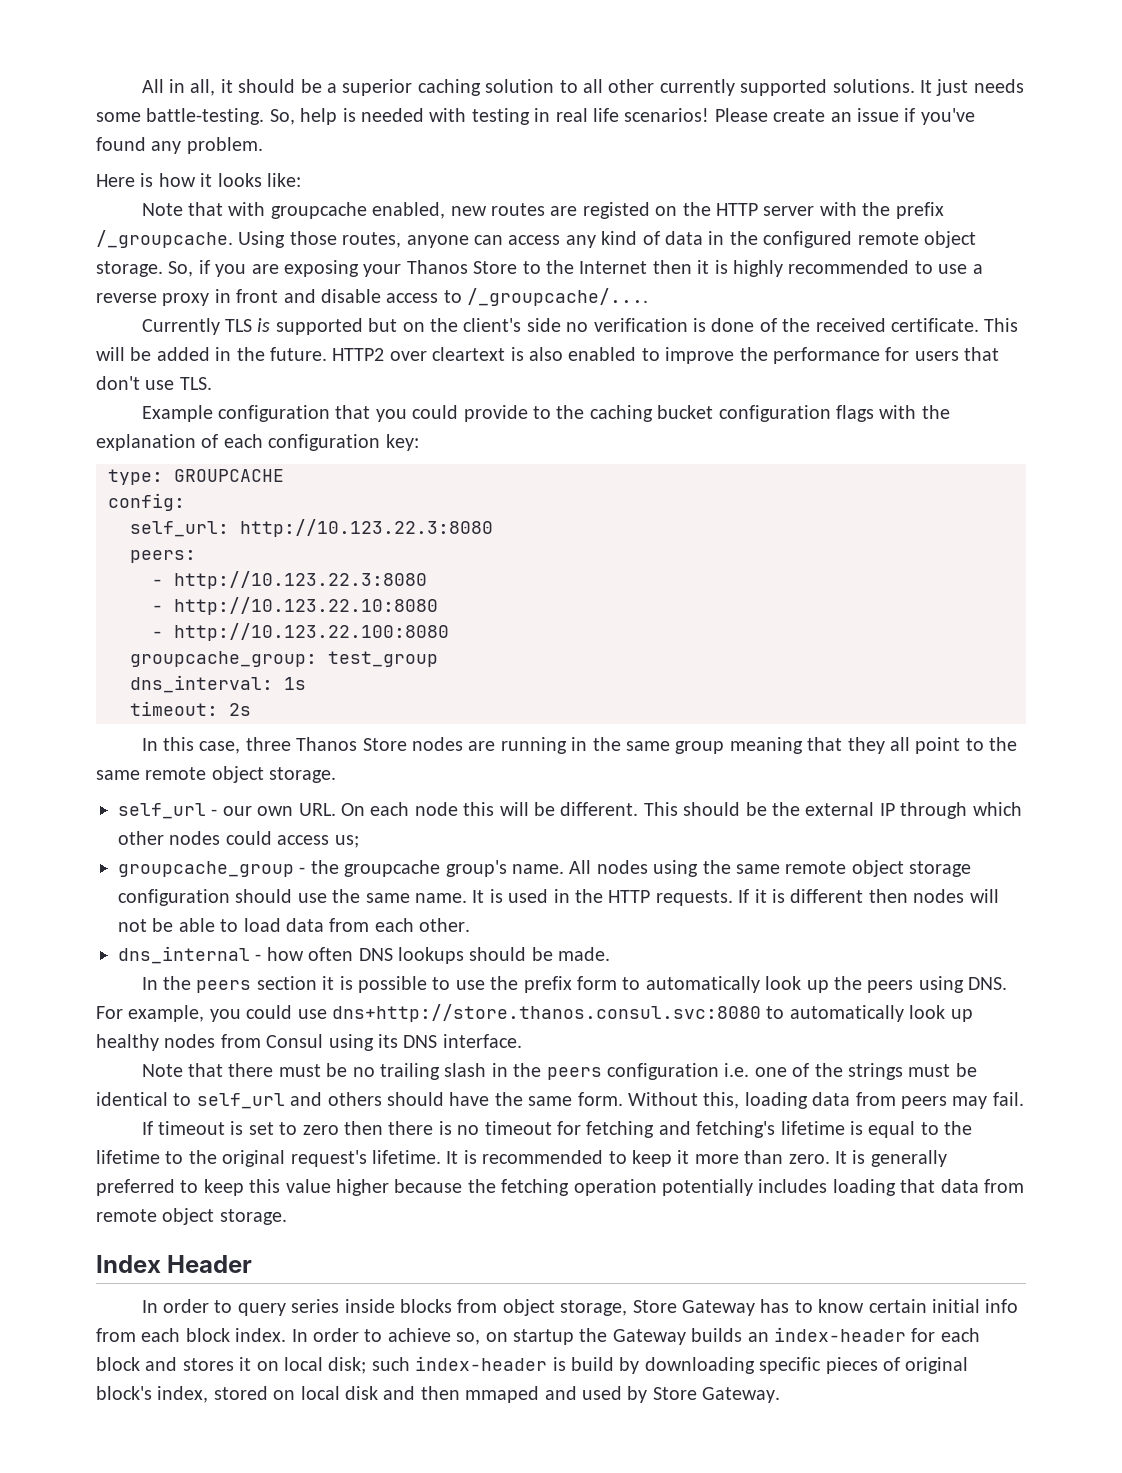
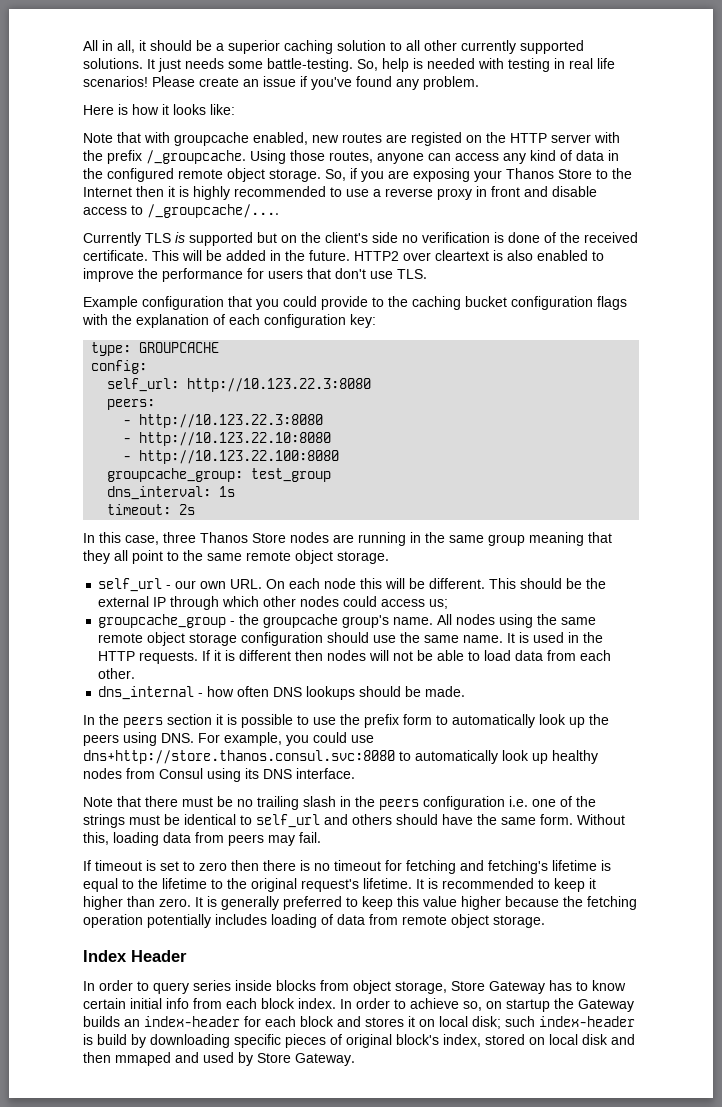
[694,1154,739,1164] more -> [83,896,123,910] higher
[900,1179,936,1193] that -> [321,914,333,925] of

